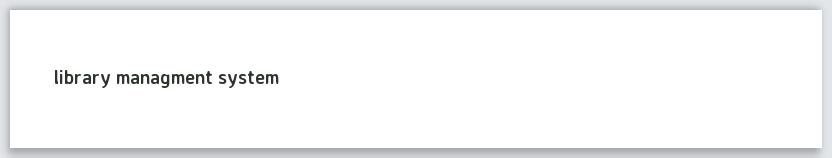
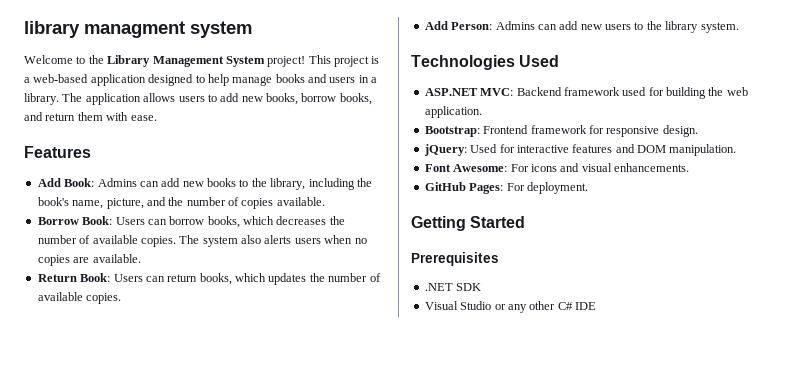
(280, 79) none -> [24,55,380,67] [24,74,378,86] [24,93,372,105] [24,112,157,121] [24,146,91,158] [37,178,372,190] [37,197,325,209] [37,216,345,228] [37,235,367,247] [37,254,141,266] [37,273,381,285] [37,292,122,304] [424,21,739,33] [411,55,560,70] [424,87,748,99] [424,106,482,118] [424,125,698,137] [423,144,737,156] [424,163,689,172] [424,182,588,194] [411,216,526,231] [411,252,499,266] [424,283,482,291] [424,301,596,313] // Welcome to the Library Management System project! This project is a web-based application designed to help manage books and users in a library. The application allows users to add new books, borrow books, and return them with ease. // Features // Add Book: Admins can add new books to the library, including the book's name, picture, and the number of copies available. // Borrow Book: Users can borrow books, which decreases the number of available copies. The system also alerts users when no copies are available. // Return Book: Users can return books, which updates the number of available copies. // Add Person: Admins can add new users to the library system. // Technologies Used // ASP.NET MVC: Backend framework used for building the web application. // Bootstrap: Frontend framework for responsive design. // jQuery: Used for interactive features and DOM manipulation. // Font Awesome: For icons and visual enhancements. // GitHub Pages: For deployment. // Getting Started // Prerequisites // .NET SDK // Visual Studio or any other C# IDE

